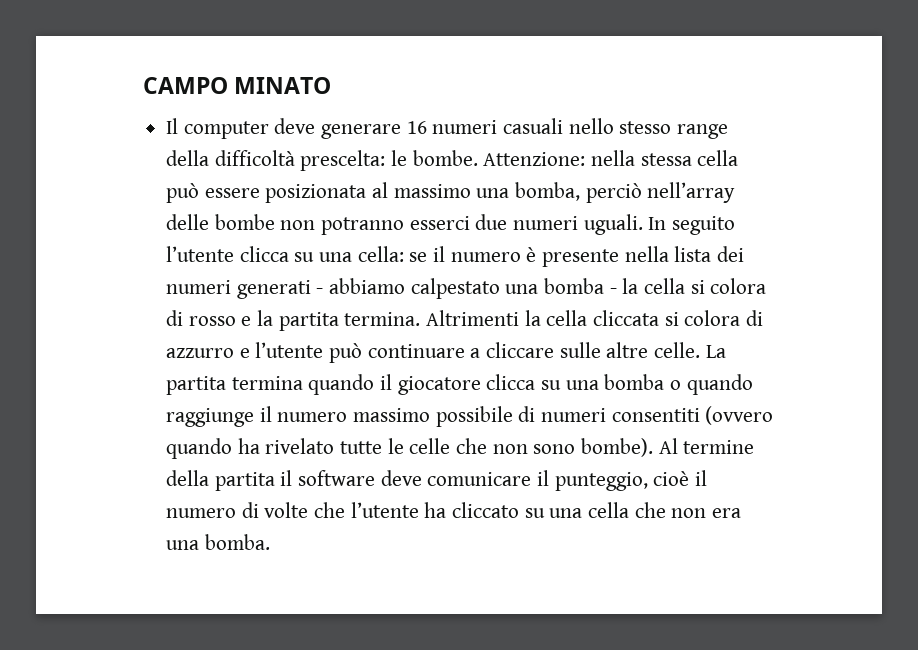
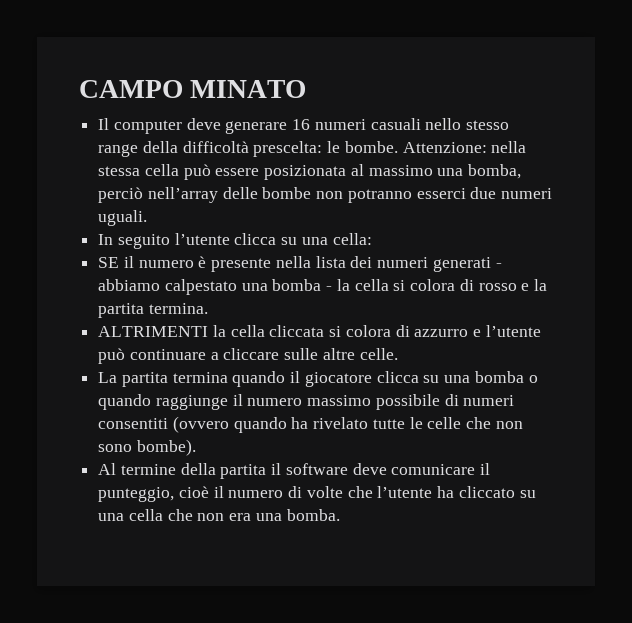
(643, 224) none -> (148, 218) //
[409,252,428,262] se -> [98,257,120,268] // SE
[426,310,520,326] Altrimenti -> [98,326,209,337] // ALTRIMENTI
(701, 350) none -> (398, 354) //
(654, 447) none -> (196, 447) //

